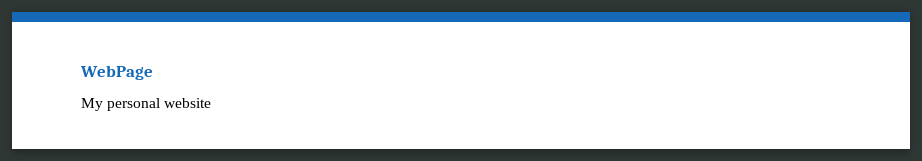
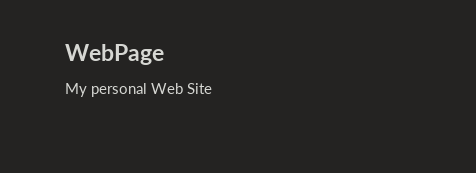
[164,98,212,108] website -> [151,83,212,94] Web Site

